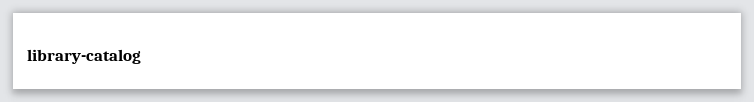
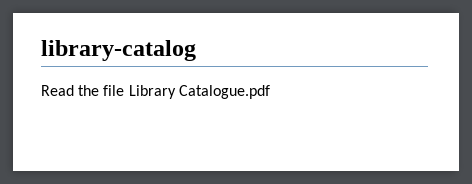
(141, 56) none -> [41,85,270,99] // Read the file Library Catalogue.pdf

